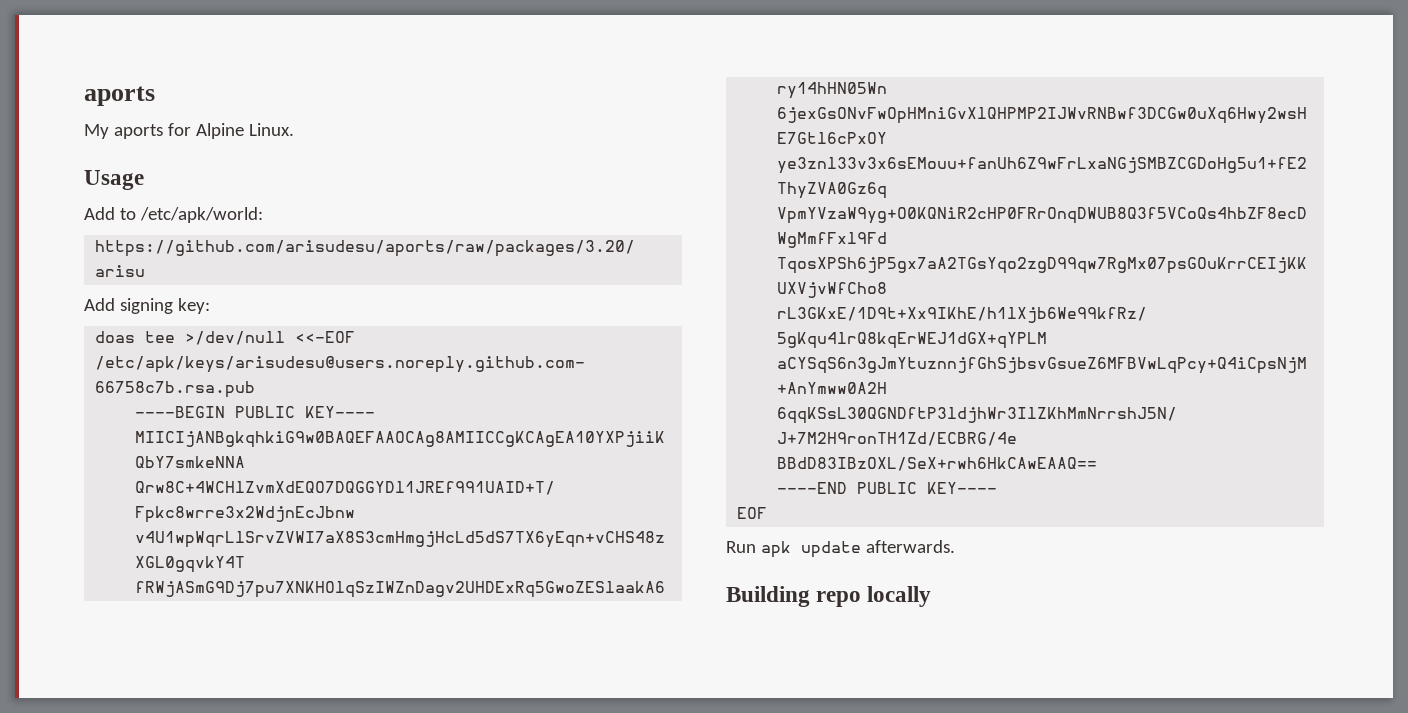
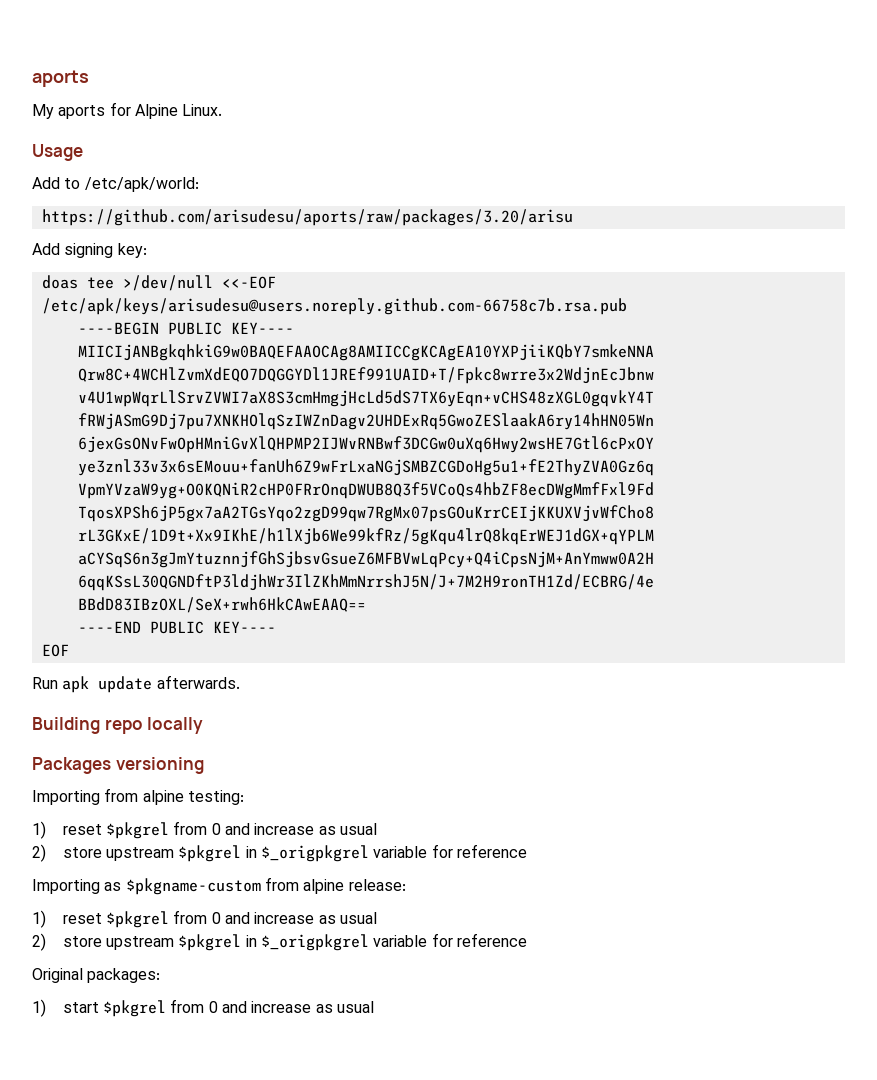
(932, 596) none -> [32,757,204,774] [32,788,244,805] [32,821,378,839] [32,844,528,862] [32,877,406,895] [32,910,378,928] [32,933,528,951] [32,968,161,983] [32,999,375,1017] // Packages versioning // Importing from alpine testing: // 1) reset $pkgrel from 0 and increase as usual // 2) store upstream $pkgrel in $_origpkgrel variable for reference // Importing as $pkgname-custom from alpine release: // 1) reset $pkgrel from 0 and increase as usual // 2) store upstream $pkgrel in $_origpkgrel variable for reference // Original packages: // 1) start $pkgrel from 0 and increase as usual

